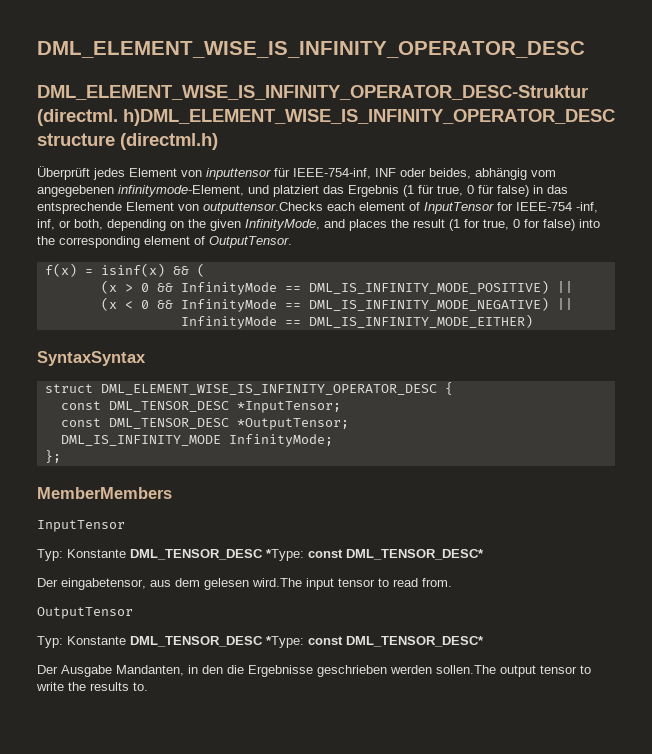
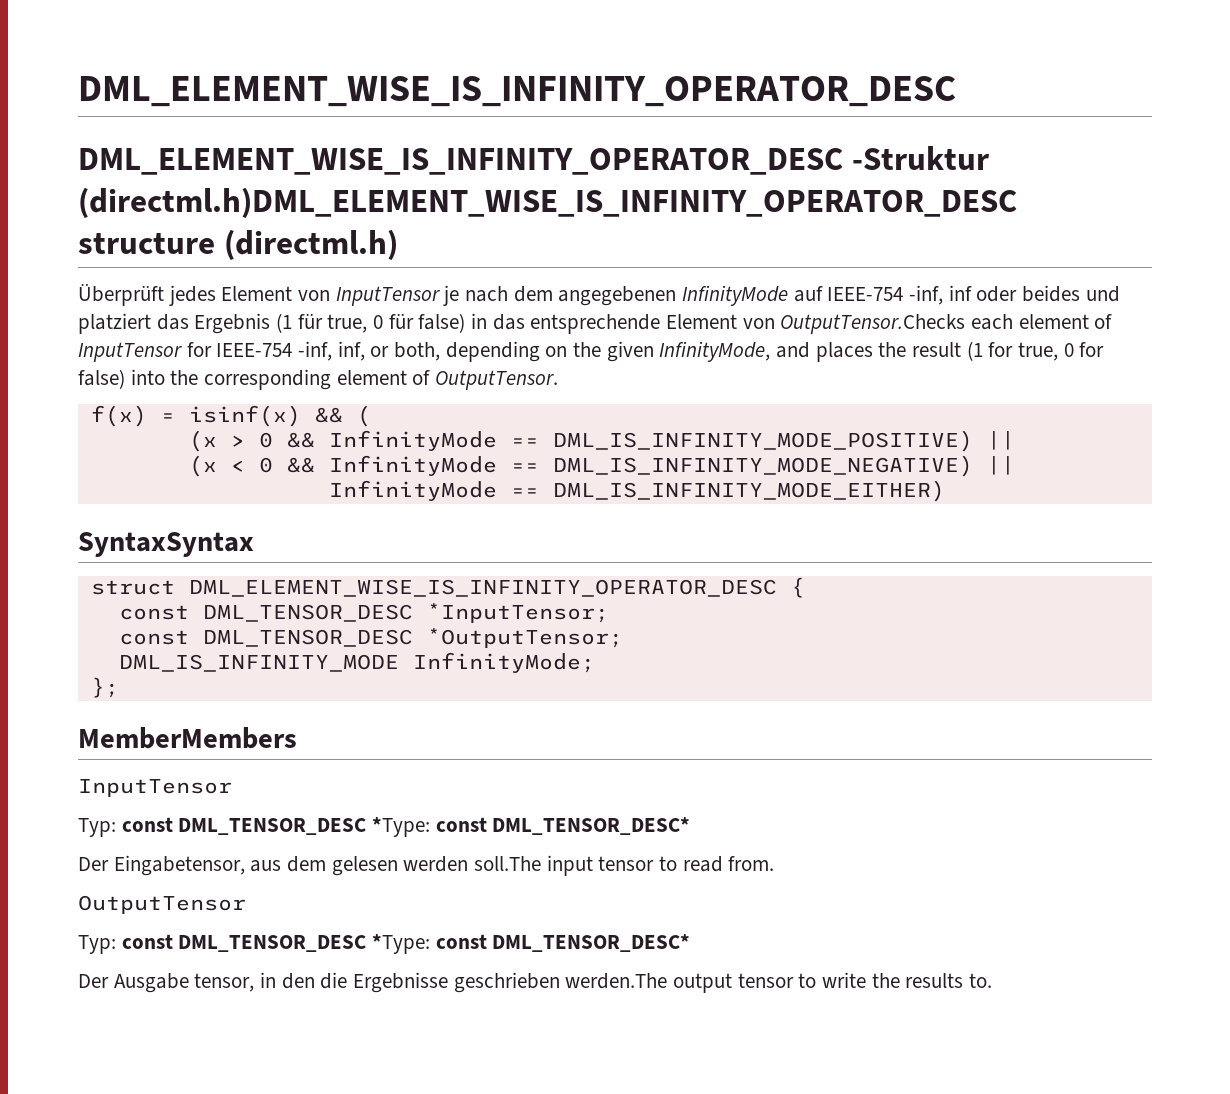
[37,85,588,100] [37,109,615,126] DML_ELEMENT_WISE_IS_INFINITY_OPERATOR_DESC-Struktur (directml. h)DML_ELEMENT_WISE_IS_INFINITY_OPERATOR_DESC -> [78,146,990,175] [78,187,1017,218] DML_ELEMENT_WISE_IS_INFINITY_OPERATOR_DESC -Struktur (directml.h)DML_ELEMENT_WISE_IS_INFINITY_OPERATOR_DESC
[206,168,556,180] [37,185,244,197] inputtensor für IEEE-754-inf, INF oder beides, abhängig vom angegebenen infinitymode-Element, -> [335,285,1081,306] InputTensor je nach dem angegebenen InfinityMode auf IEEE-754 -inf, inf oder beides
[203,202,323,214] outputtensor.Checks -> [780,314,966,334] OutputTensor.Checks
[67,549,484,561] [37,578,146,590] Konstante DML_TENSOR_DESC *Type: const DML_TENSOR_DESC* // Der eingabetensor, -> [121,817,691,837] [78,855,245,876] const DML_TENSOR_DESC *Type: const DML_TENSOR_DESC* // Der Eingabetensor,
[252,578,302,587] wird.The -> [403,856,542,872] werden soll.The
[67,636,126,645] Konstante -> [121,934,173,949] const
[116,665,184,676] Mandanten, -> [194,973,255,992] tensor,
[390,665,496,674] werden sollen.The -> [565,973,668,989] werden.The

